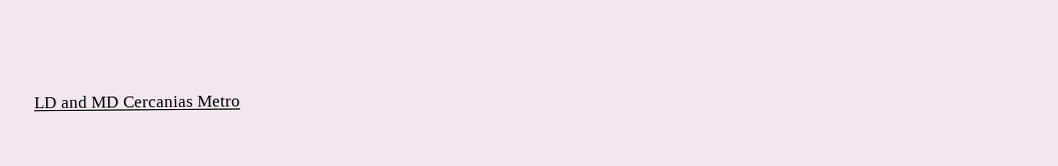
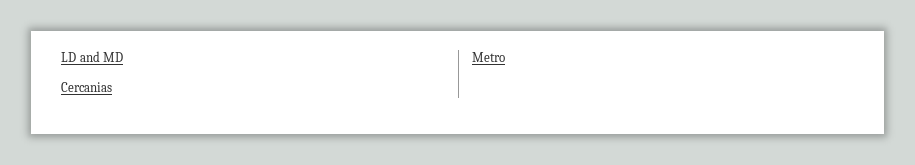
(120, 102) none -> (124, 57) //
(194, 101) none -> (112, 87) //

